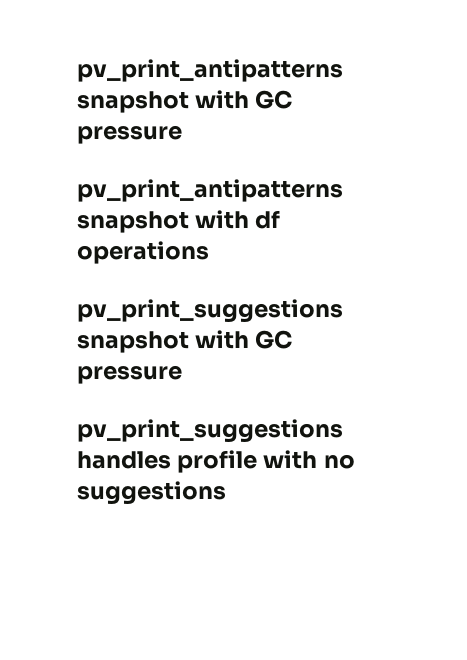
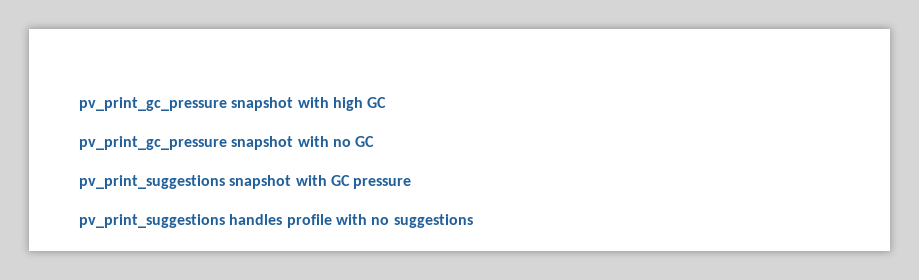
[77,59,343,82] [77,90,293,113] [77,125,182,144] [77,179,343,202] [77,210,281,233] [77,241,209,264] pv_print_antipatterns snapshot with GC pressure // pv_print_antipatterns snapshot with df operations -> [79,97,387,111] [79,136,375,150] pv_print_gc_pressure snapshot with high GC // pv_print_gc_pressure snapshot with no GC

